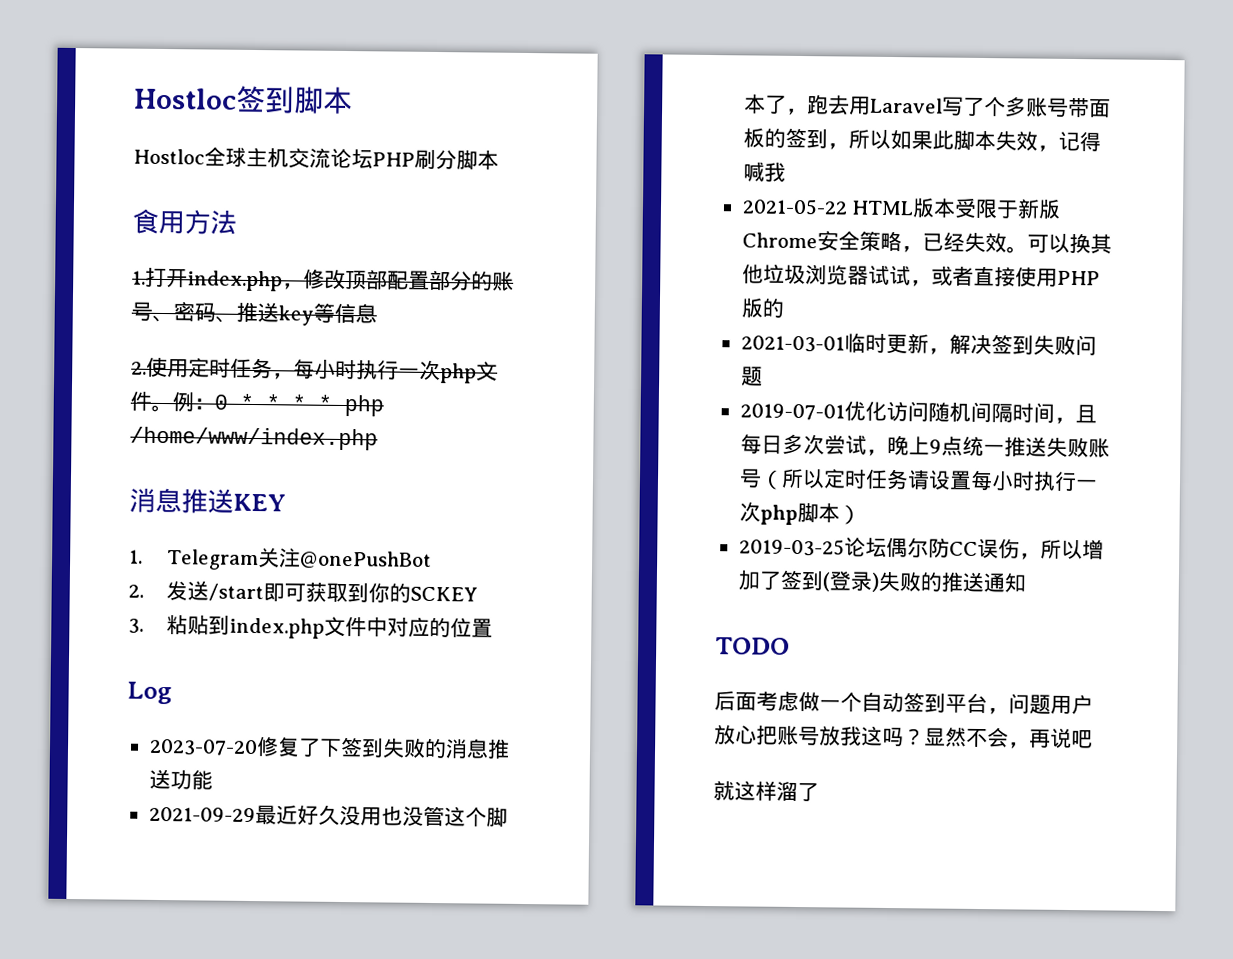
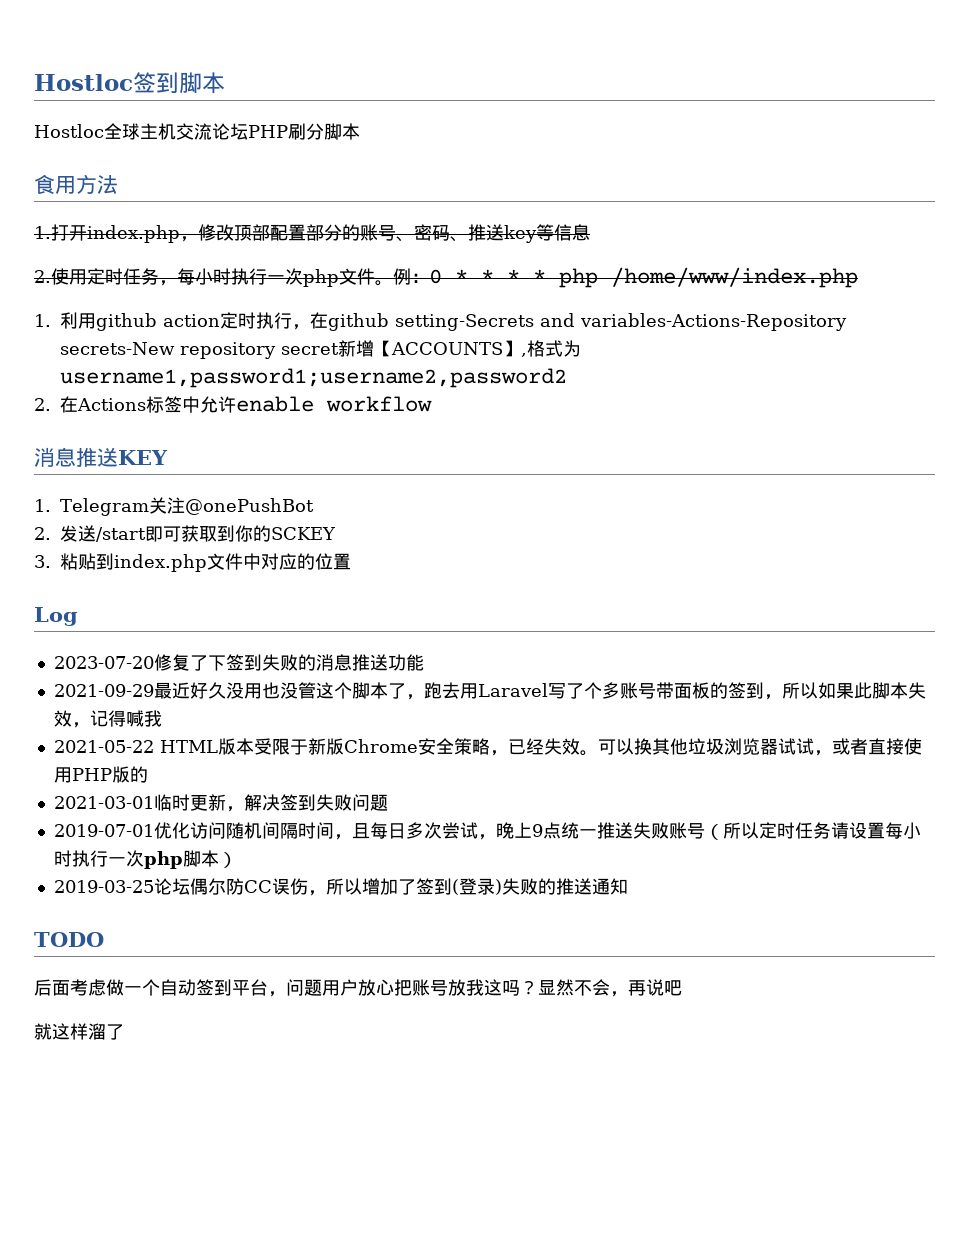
(378, 438) none -> [34,312,848,331] [60,340,582,359] [60,368,568,388] [34,396,433,413] // 1.利用github action定时执行，在github setting-Secrets and variables-Actions-Repository secrets-New repository secret新增【ACCOUNTS】,格式为username1,password1;username2,password2 // 2.在Actions标签中允许enable workflow

